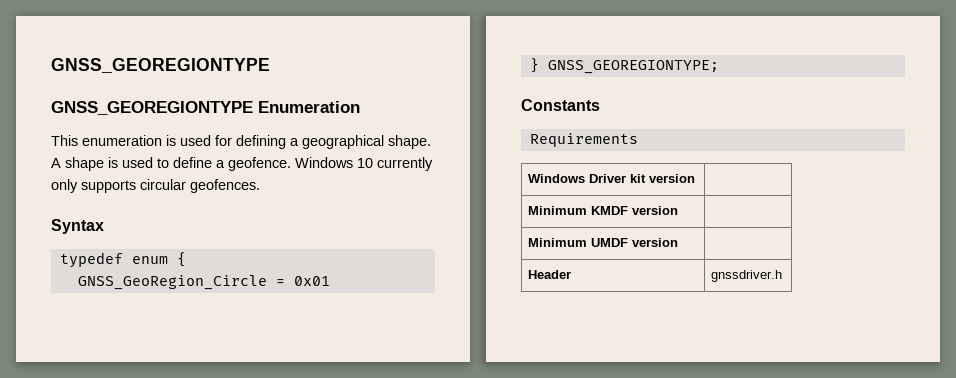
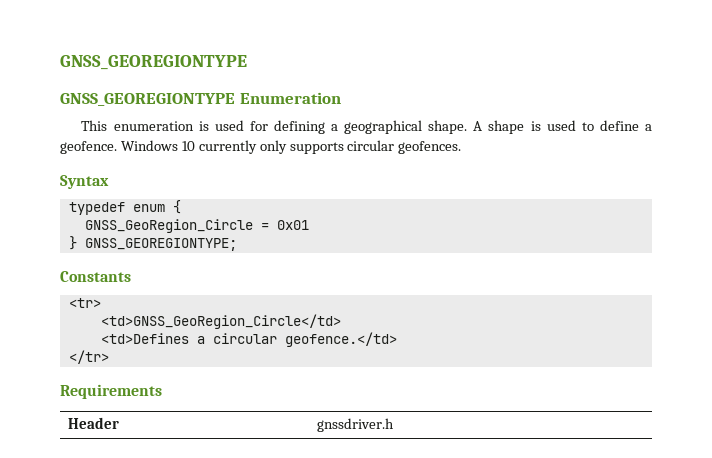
[529,133,638,147] [528,174,696,183] [528,206,679,215] [528,238,679,247] Requirements // Windows Driver kit version | // Minimum KMDF version | // Minimum UMDF version | -> [68,298,101,308] [100,314,341,329] [100,332,397,347] [68,350,109,364] [60,384,162,399] <tr> // <td>GNSS_GeoRegion_Circle</td> // <td>Defines a circular geofence.</td> // </tr> // Requirements

